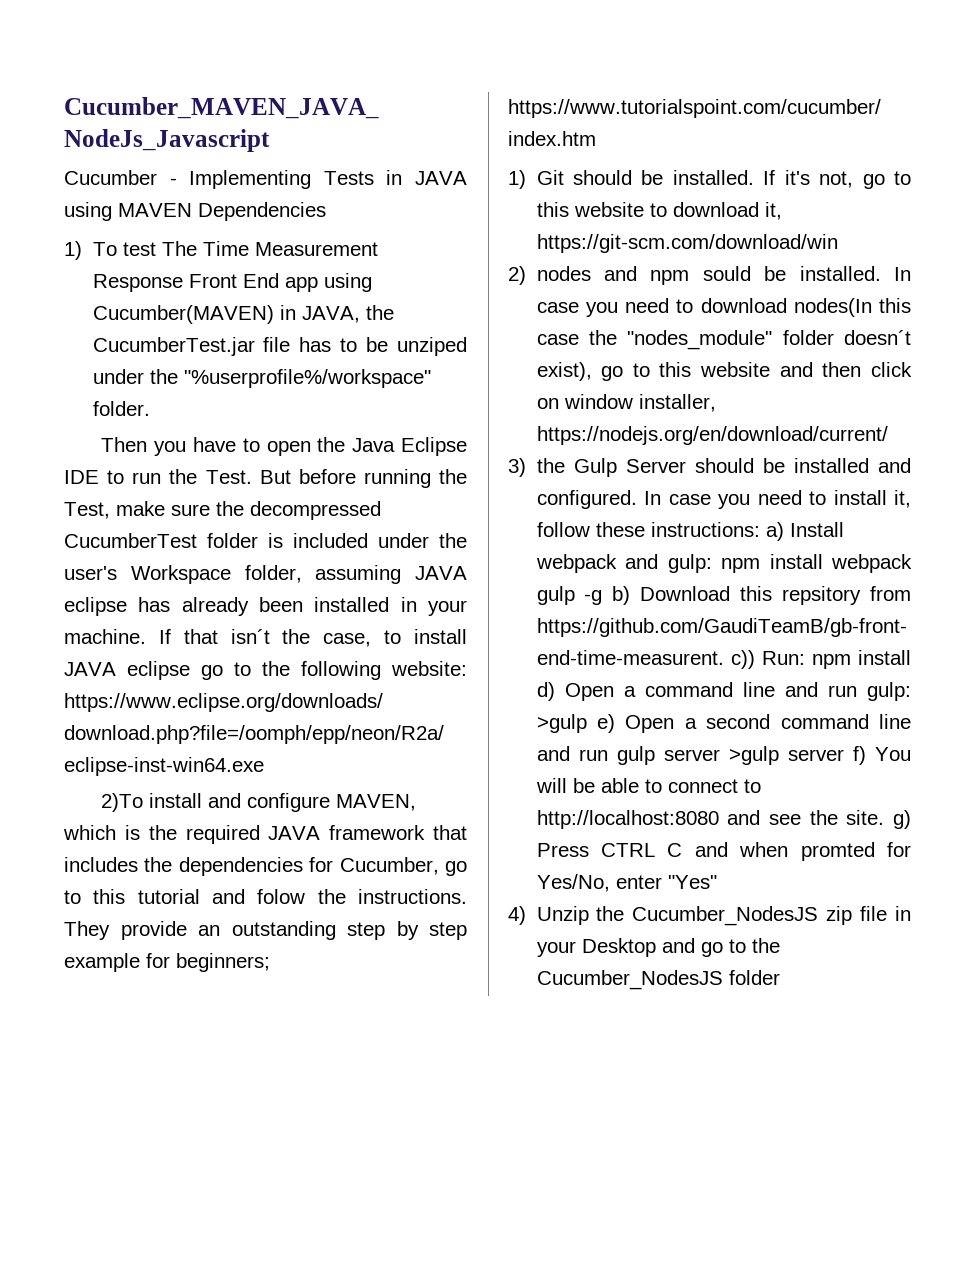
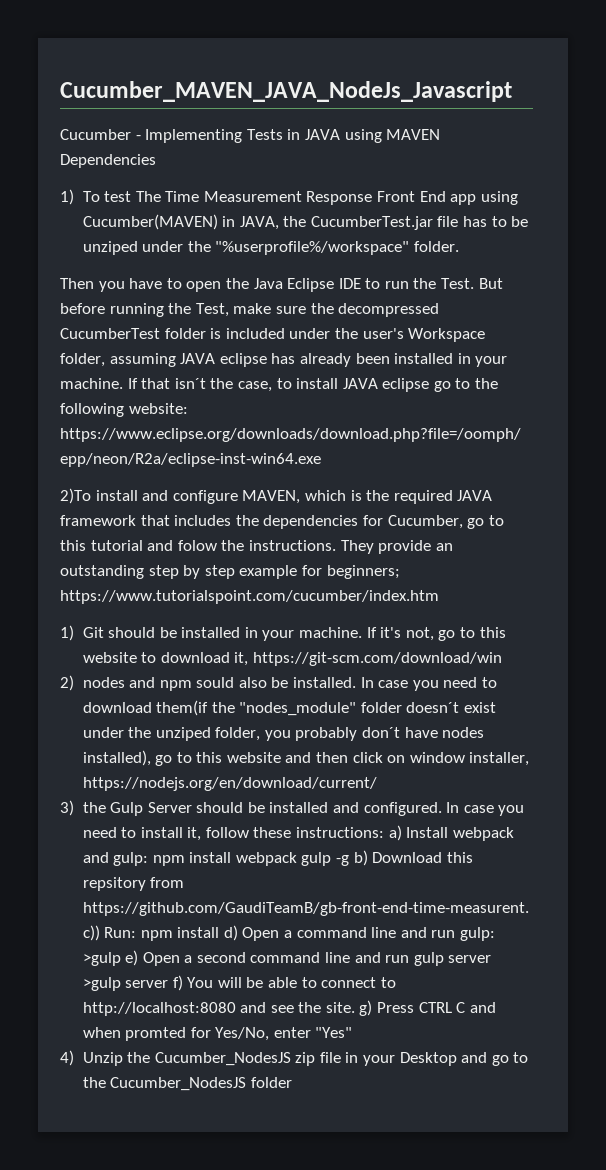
[672,170,754,185] installed. -> [181,627,363,641] installed in your machine.
(751, 273) none -> [238,677,267,688] also
[793,298,911,317] [536,334,579,345] nodes(In this case -> [156,700,209,716] them(if
[536,362,592,381] exist), -> [464,702,497,713] [82,727,485,741] [82,750,151,766] exist under the unziped folder, you probably don´t have nodes installed),

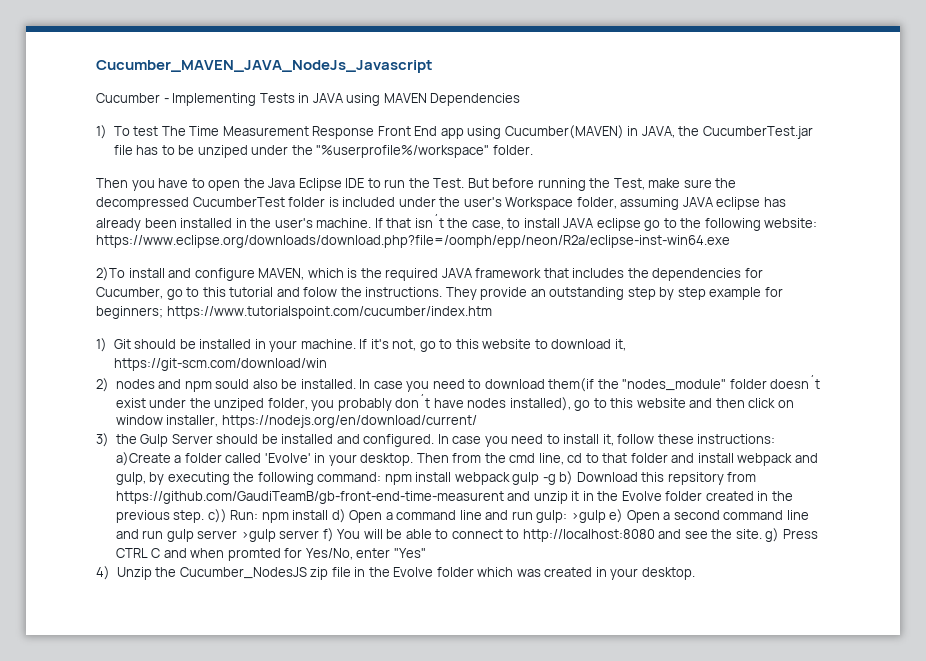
[475,356,508,367] your -> [250,218,313,228] the user's
[388,825,514,841] [82,852,149,866] a) Install webpack and gulp: -> [115,452,818,466] [115,472,382,485] a)Create a folder called 'Evolve' in your desktop. Then from the cmd line, cd to that folder and install webpack and gulp, by executing the following command:
[82,902,529,916] https://github.com/GaudiTeamB/gb-front-end-time-measurent. -> [115,491,793,504] [115,510,205,523] https://github.com/GaudiTeamB/gb-front-end-time-measurent and unzip it in the Evolve folder created in the previous step.
[363,1052,529,1066] [82,1077,292,1091] your Desktop and go to the Cucumber_NodesJS folder -> [368,567,695,580] the Evolve folder which was created in your desktop.

